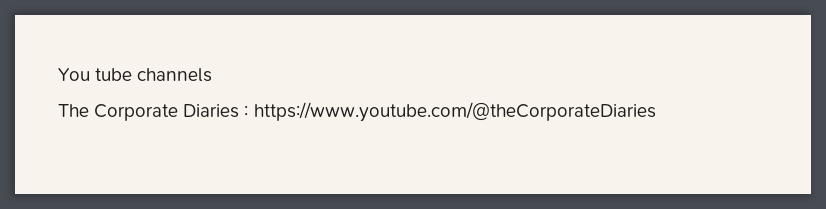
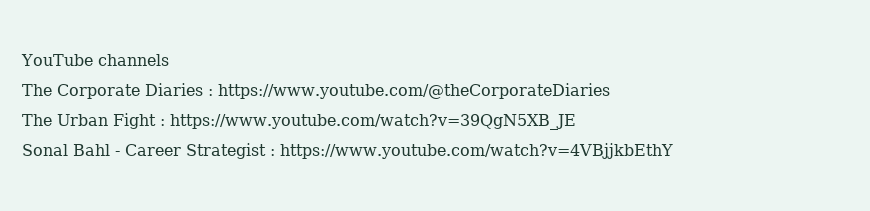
[58,68,133,81] You tube -> [21,54,93,66] YouTube
(656, 112) none -> [22,113,576,130] [22,143,673,159] // The Urban Fight : https://www.youtube.com/watch?v=39QgN5XB_JE // Sonal Bahl - Career Strategist : https://www.youtube.com/watch?v=4VBjjkbEthY

